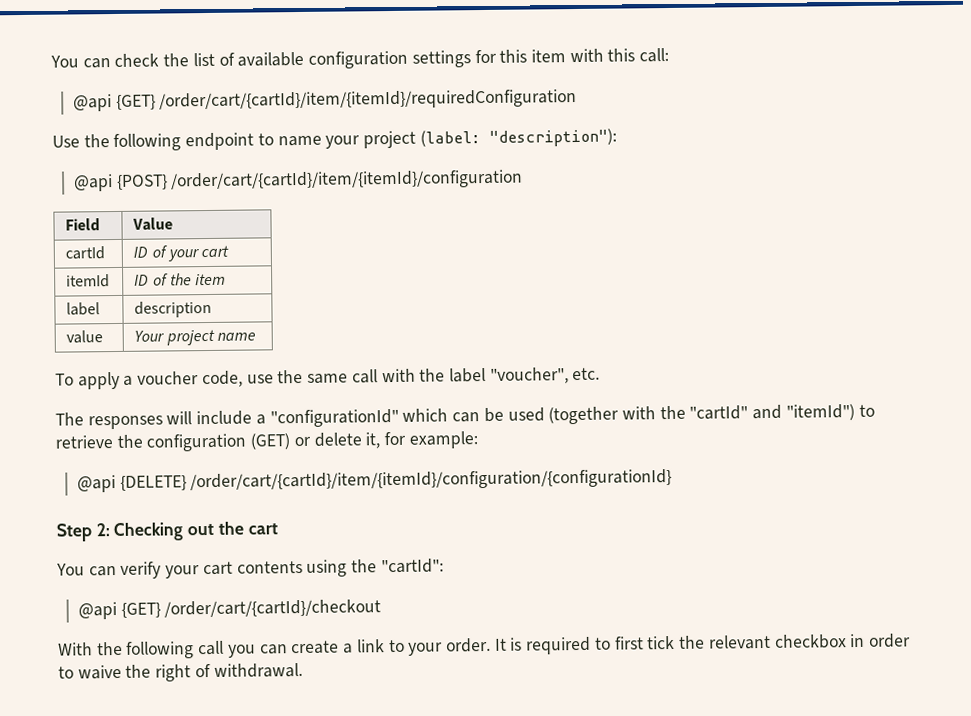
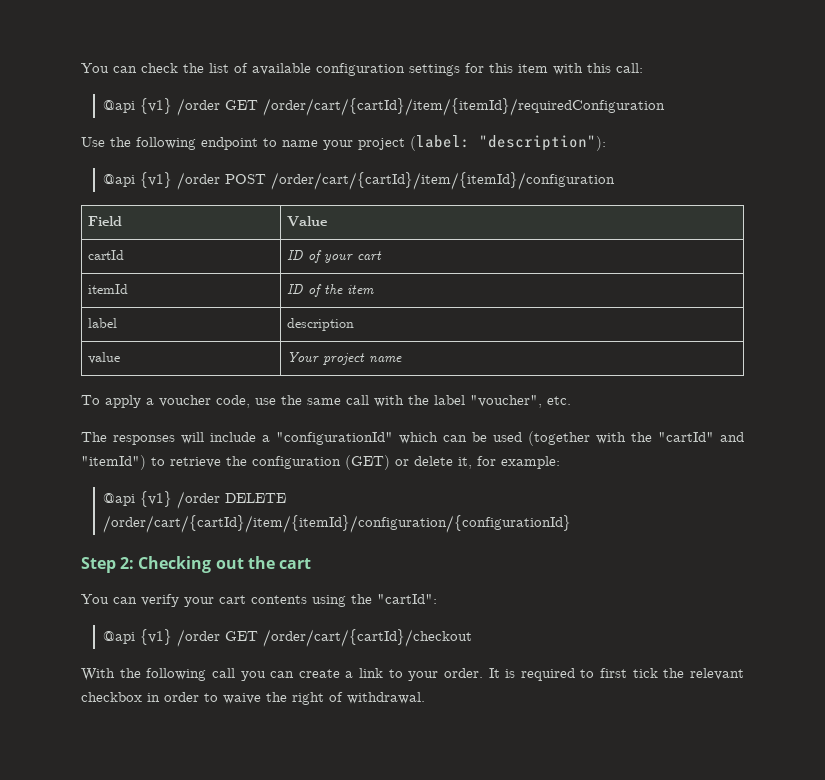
[115,94,156,110] {GET} -> [140,98,259,116] {v1} /order GET
[115,174,168,190] {POST} -> [140,172,267,190] {v1} /order POST
[119,475,187,491] {DELETE} -> [140,491,287,509] {v1} /order DELETE
[120,602,161,618] {GET} -> [140,629,259,647] {v1} /order GET

